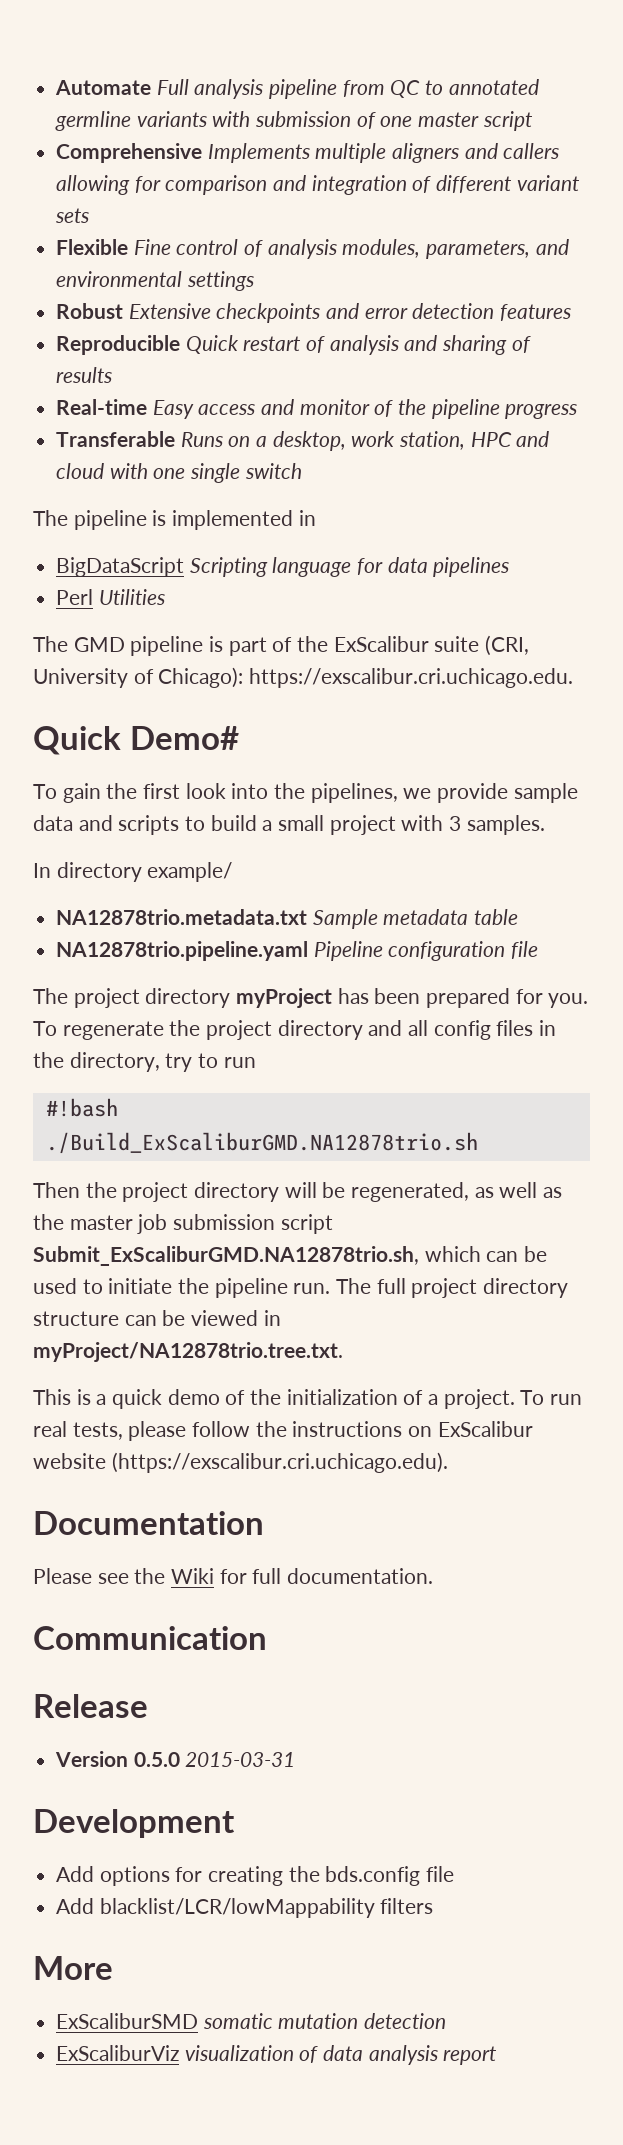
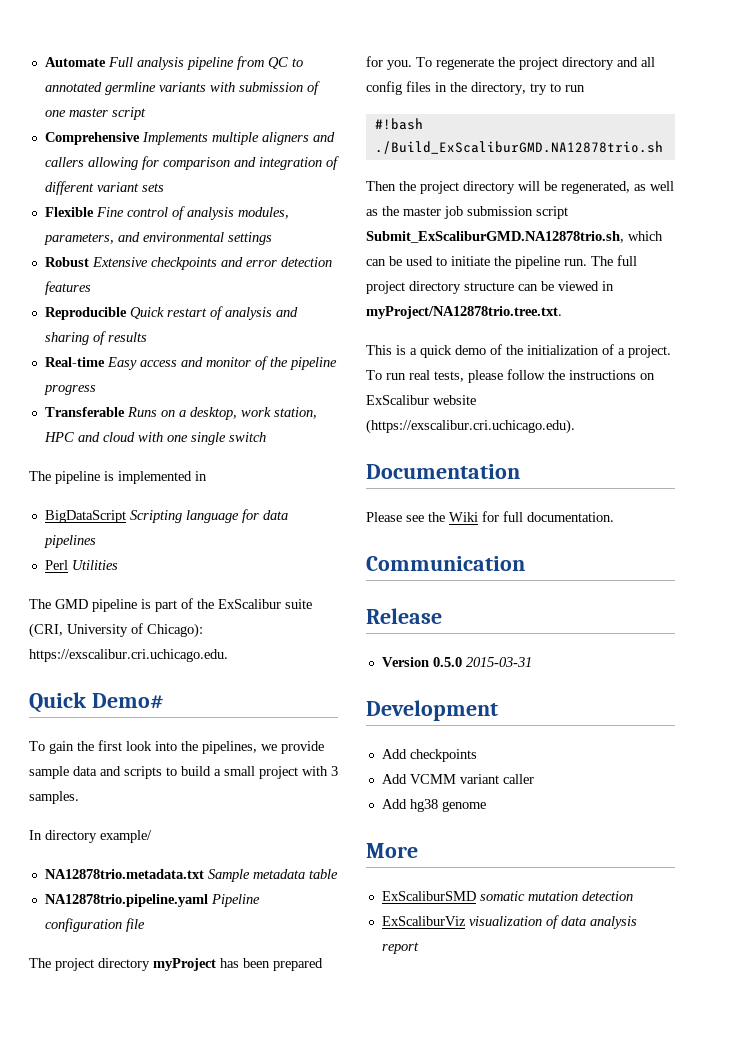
[99,1866,455,1886] [56,1898,434,1918] options for creating the bds.config file // Add blacklist/LCR/lowMappability filters -> [409,749,477,762] [381,774,534,784] [381,799,486,812] checkpoints // Add VCMM variant caller // Add hg38 genome

